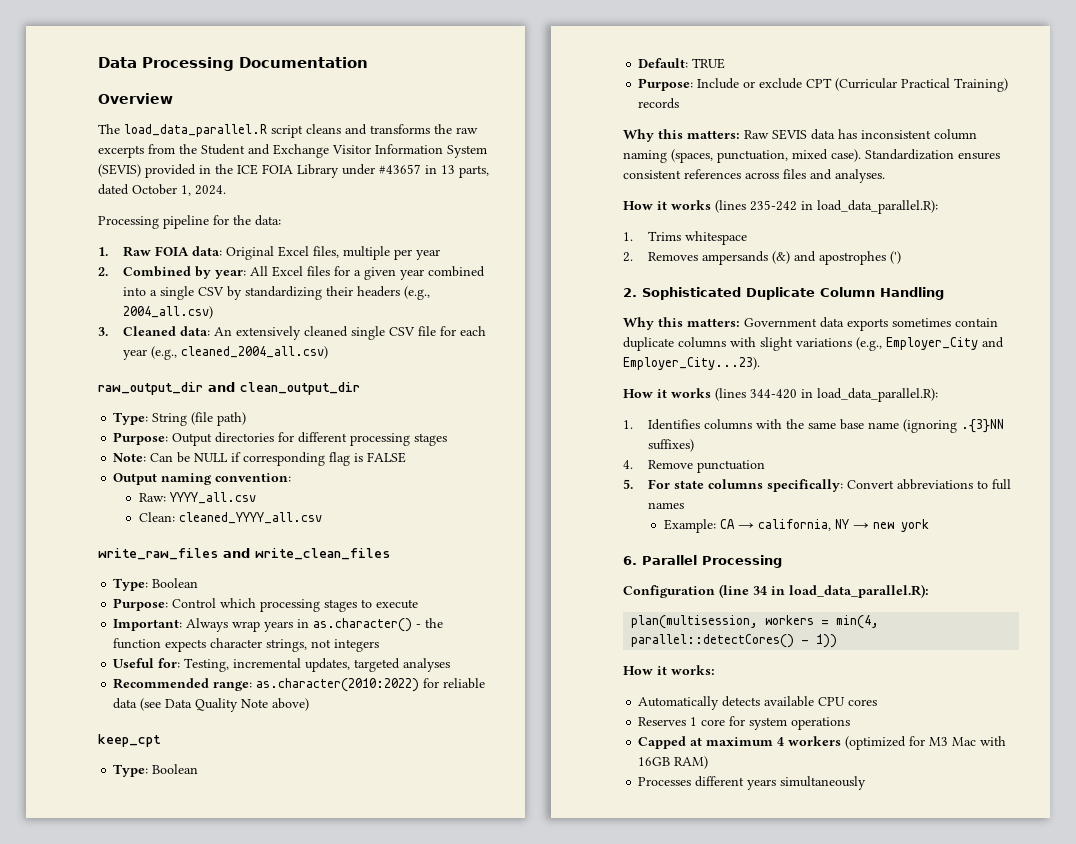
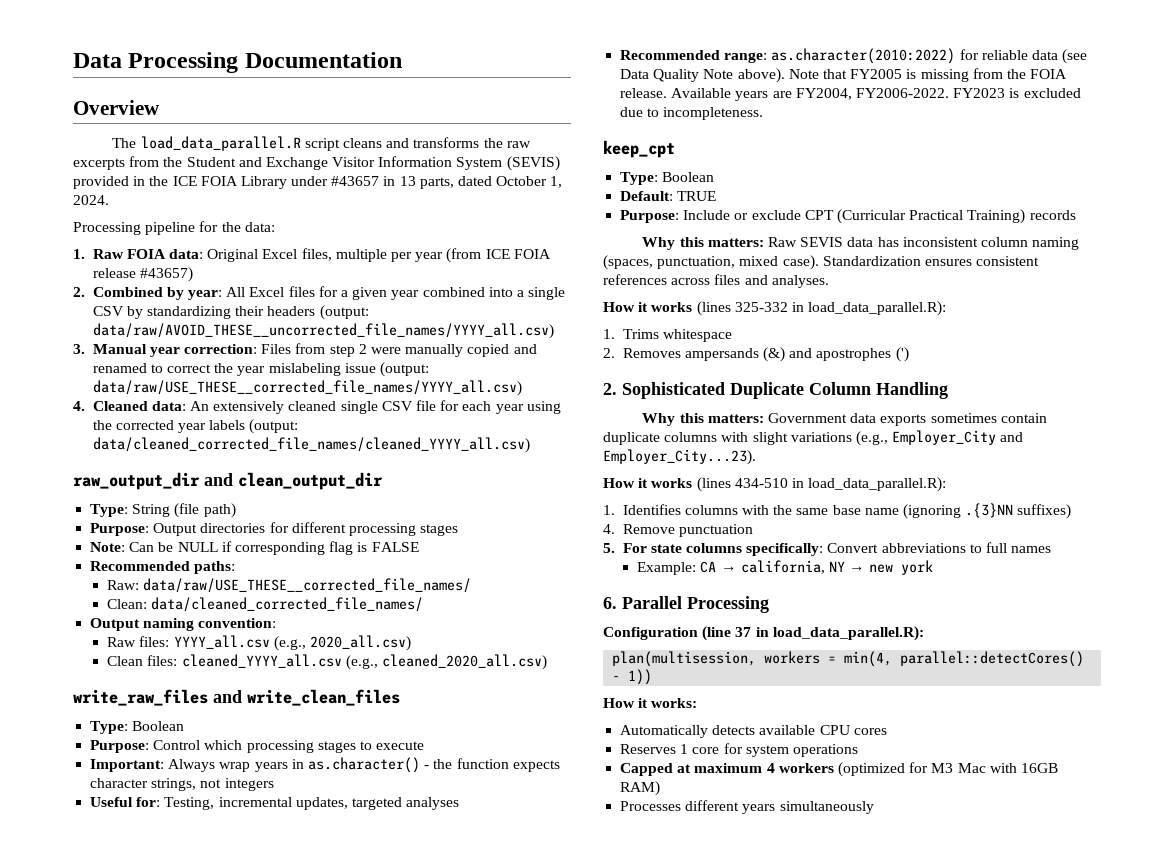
(441, 254) none -> [446,248,551,263] [92,267,193,282] (from ICE FOIA release #43657)
[404,286,431,300] [123,306,214,319] [98,327,108,336] (e.g., 2004_all.csv) // 3. -> [319,305,369,320] [92,323,554,339] [73,343,537,357] [92,362,430,377] [92,380,522,396] [73,401,85,411] (output: data/raw/AVOID_THESE__uncorrected_file_names/YYYY_all.csv) // 3. Manual year correction: Files from step 2 were manually copied and renamed to correct the year mislabeling issue (output: data/raw/USE_THESE__corrected_file_names/YYYY_all.csv) // 4.
[151,346,329,360] (e.g., cleaned_2004_all.csv) -> [526,401,561,414] [92,419,299,434] [92,437,530,453] using the corrected year labels (output: data/cleaned_corrected_file_names/cleaned_YYYY_all.csv)
(407, 457) none -> [90,561,236,574] [107,578,472,593] [107,597,424,612] // Recommended paths: // Raw: data/raw/USE_THESE__corrected_file_names/ // Clean: data/cleaned_corrected_file_names/
[138,493,166,502] Raw: -> [107,636,170,647] Raw files:
[138,512,175,522] // Clean: -> [273,635,411,651] [107,655,178,666] (e.g., 2020_all.csv) // Clean files:
(322, 518) none -> [345,654,547,670] (e.g., cleaned_2020_all.csv)
[272,698,310,711] above) -> [737,68,1068,83] [620,88,1081,101] [620,107,764,120] above). Note that FY2005 is missing from the FOIA release. Available years are FY2004, FY2006-2022. FY2023 is excluded due to incompleteness.
[750,200,797,211] 235-242 -> [734,302,788,312] 325-332
[750,389,797,399] 344-420 -> [734,478,788,488] 434-510
[753,586,767,595] 34 -> [735,627,752,637] 37

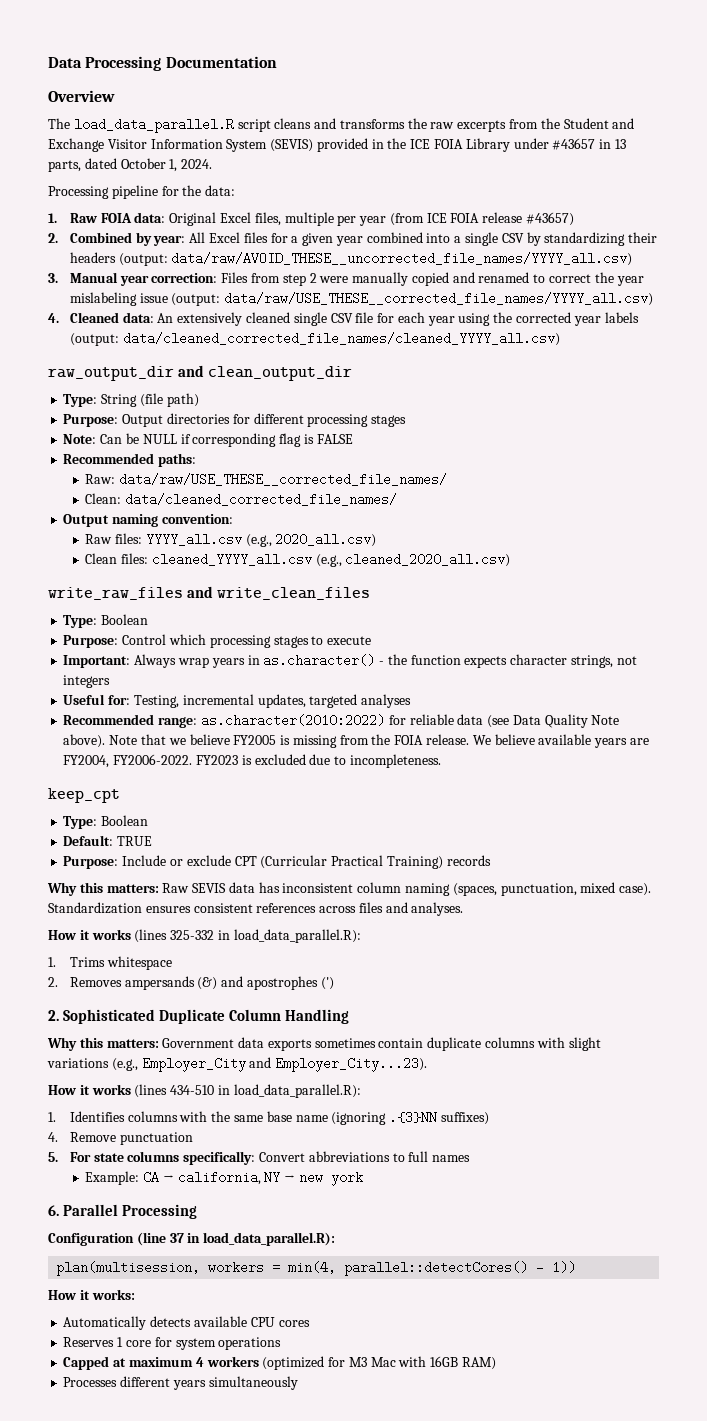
(847, 74) none -> [168,734,230,745] we believe
[671,88,732,98] Available -> [472,734,592,745] We believe available

